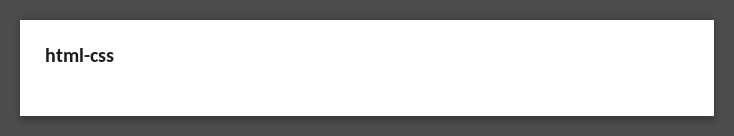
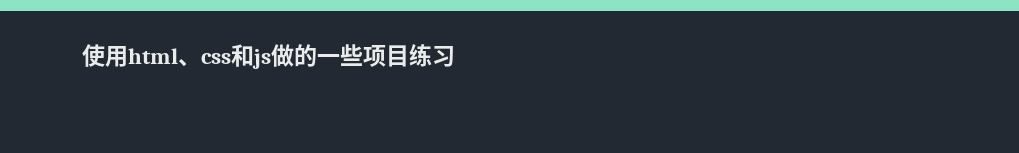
[45,48,114,62] html-css -> [82,44,455,69] 使用html、css和js做的一些项目练习

